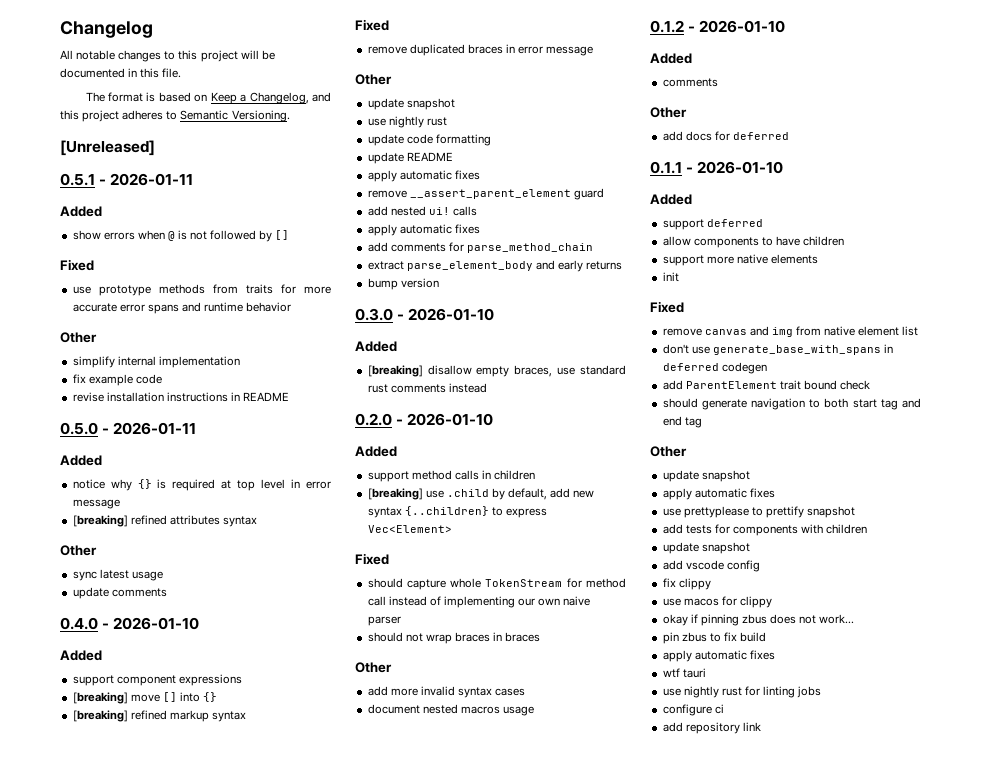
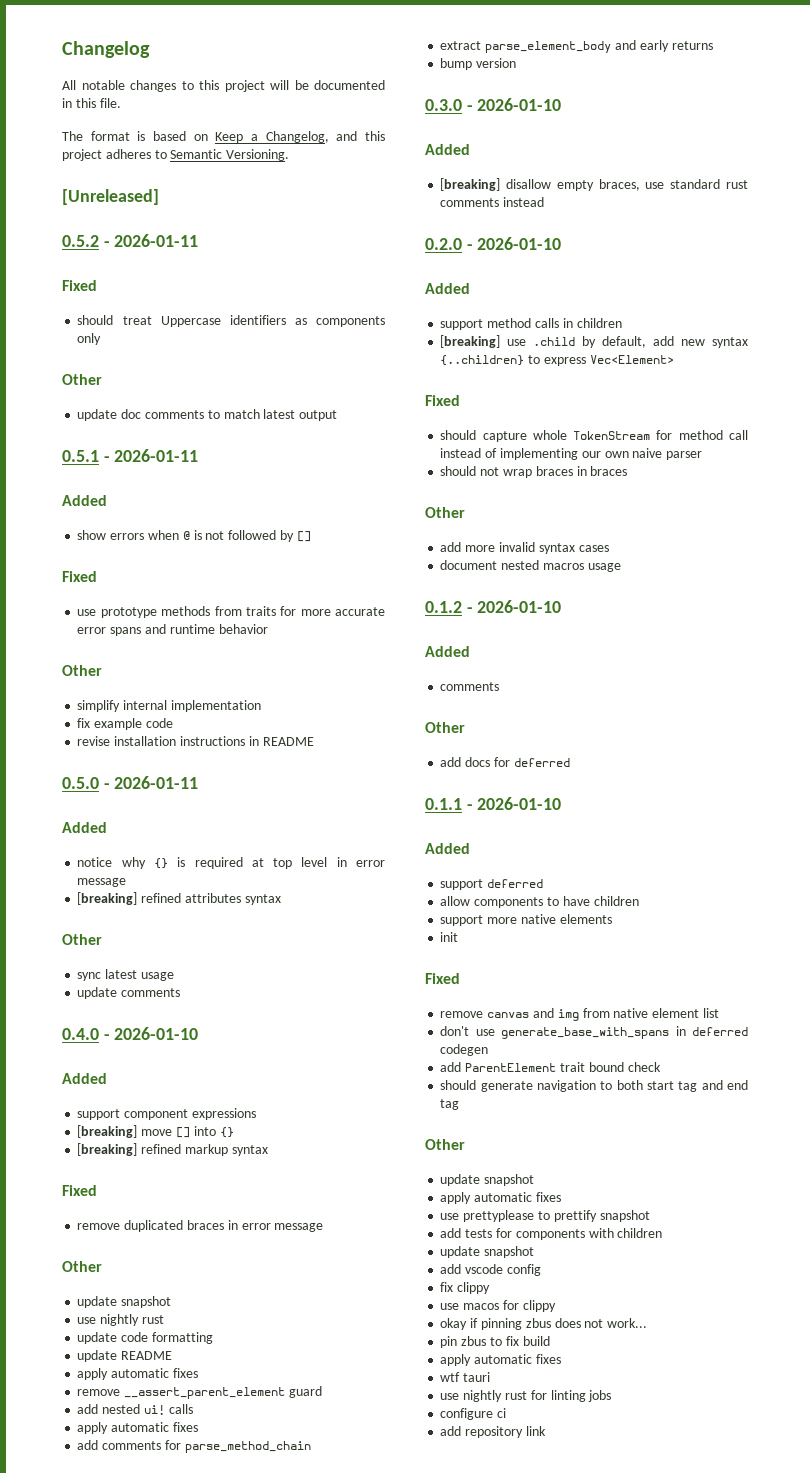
(155, 148) none -> [62,234,199,247] [62,280,97,291] [77,315,385,327] [77,333,102,345] [62,374,102,385] [77,409,338,421] // 0.5.2 - 2026-01-11 // Fixed // should treat Uppercase identifiers as components only // Other // update doc comments to match latest output

